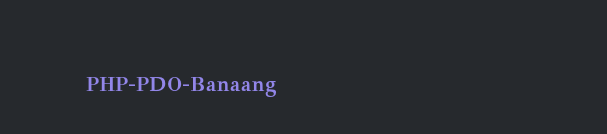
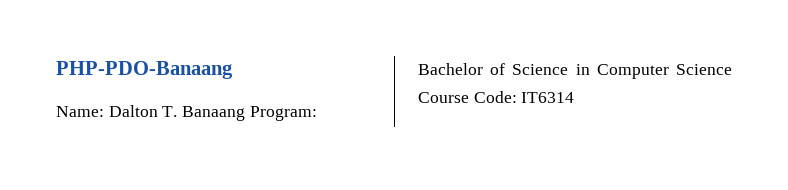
(277, 87) none -> [56,105,317,121] [418,63,732,79] [418,91,575,103] // Name: Dalton T. Banaang Program: Bachelor of Science in Computer Science Course Code: IT6314

